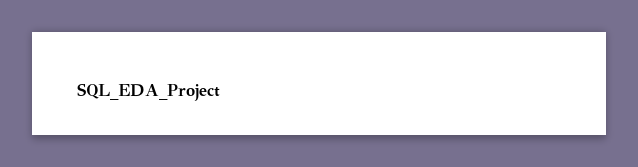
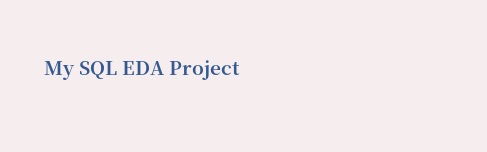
[77,83,220,101] SQL_EDA_Project -> [44,60,241,80] My SQL EDA Project

